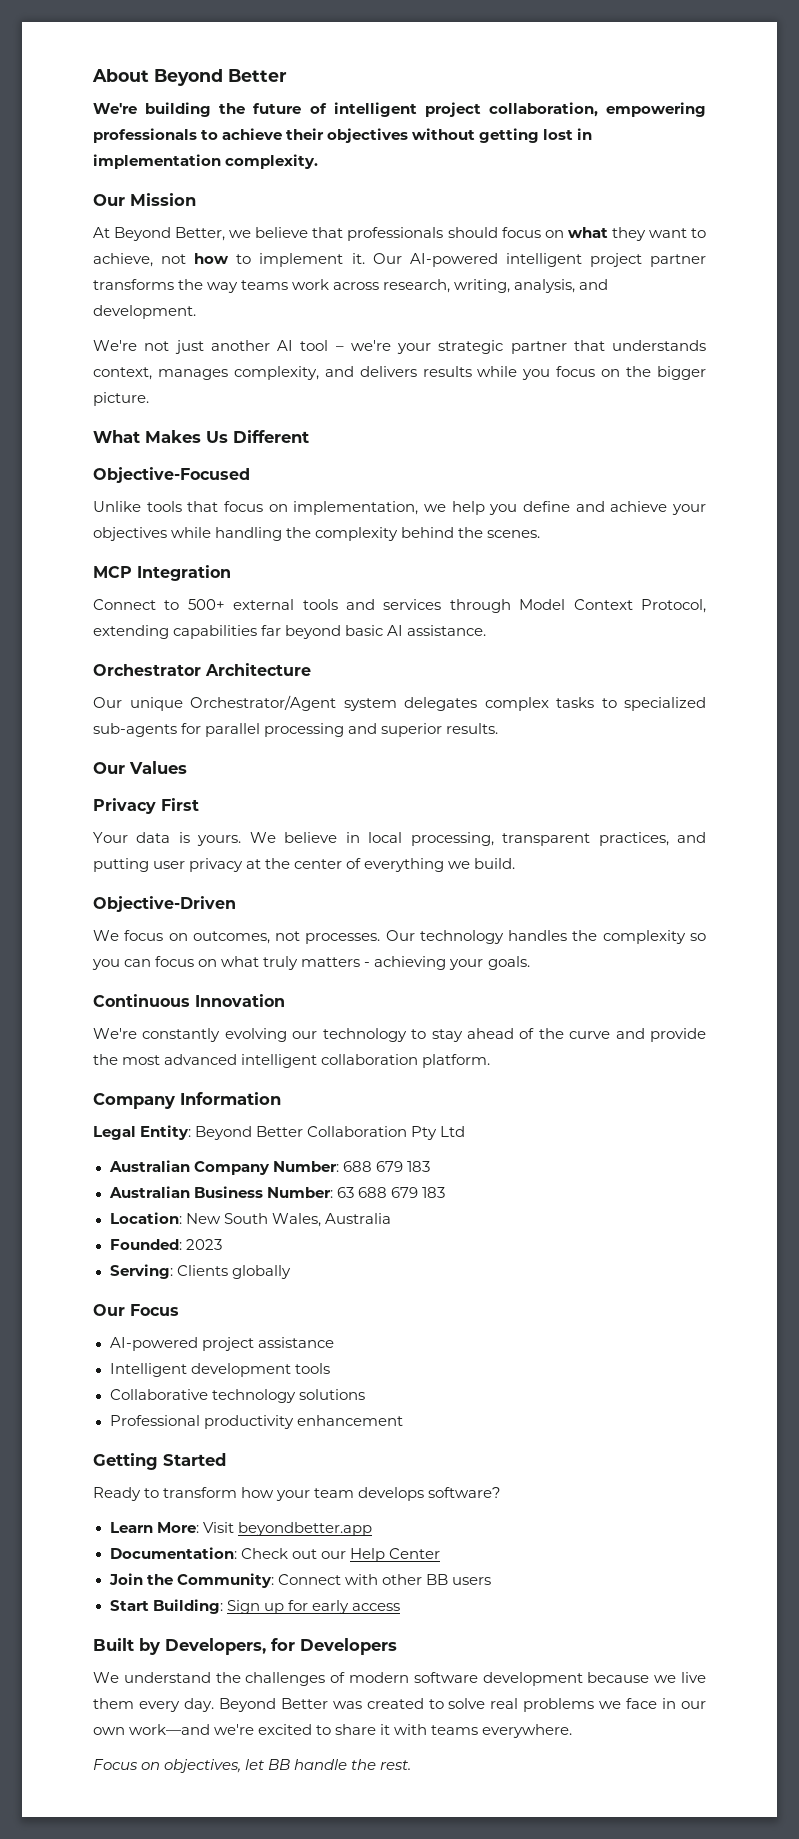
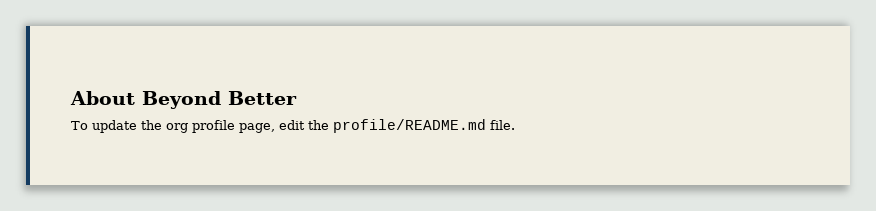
[93,102,706,117] [93,128,593,143] [93,154,319,169] [93,193,196,206] [93,227,707,241] [93,253,707,267] [93,279,609,293] [93,305,196,319] [93,340,706,354] [93,366,707,380] [93,392,149,406] [93,430,309,443] [93,467,250,483] [93,501,706,515] [93,527,541,541] [93,565,231,581] [93,599,706,613] [93,625,487,639] [93,663,311,676] [93,695,706,711] [93,723,499,737] [93,761,187,774] [93,798,199,814] [93,832,706,846] [93,858,516,872] [93,896,236,912] [93,930,706,944] [92,956,530,970] [93,994,285,1007] [93,1028,706,1042] [93,1054,491,1068] [93,1092,281,1109] [93,1125,466,1140] [108,1160,430,1175] [108,1186,445,1198] [109,1212,391,1227] [109,1239,222,1250] [109,1264,291,1279] [93,1304,179,1316] [109,1337,334,1351] [109,1363,330,1377] [109,1389,365,1403] [109,1415,403,1429] [93,1453,226,1470] [93,1487,502,1501] [109,1522,372,1536] [109,1547,440,1562] [108,1573,491,1588] [109,1599,400,1614] [93,1638,397,1655] [93,1672,706,1686] [93,1698,707,1712] [93,1724,573,1738] [93,1759,412,1773] We're building the future of intelligent project collaboration, empowering professionals to achieve their objectives without getting lost in implementation complexity. // Our Mission // At Beyond Better, we believe that professionals should focus on what they want to achieve, not how to implement it. Our AI-powered intelligent project partner transforms the way teams work across research, writing, analysis, and development. // We're not just another AI tool – we're your strategic partner that understands context, manages complexity, and delivers results while you focus on the bigger picture. // What Makes Us Different // Objective-Focused // Unlike tools that focus on implementation, we help you define and achieve your objectives while handling the complexity behind the scenes. // MCP Integration // Connect to 500+ external tools and services through Model Context Protocol, extending capabilities far beyond basic AI assistance. // Orchestrator Architecture // Our unique Orchestrator/Agent system delegates complex tasks to specialized sub-agents for parallel processing and superior results. // Our Values // Privacy First // Your data is yours. We believe in local processing, transparent practices, and putting user privacy at the center of everything we build. // Objective-Driven // We focus on outcomes, not processes. Our technology handles the complexity so you can focus on what truly matters - achieving your goals. // Continuous Innovation // We're constantly evolving our technology to stay ahead of the curve and provide the most advanced intelligent collaboration platform. // Company Information // Legal Entity: Beyond Better Collaboration Pty Ltd // Australian Company Number: 688 679 183 // Australian Business Number: 63 688 679 183 // Location: New South Wales, Australia // Founded: 2023 // Serving: Clients globally // Our Focus // AI-powered project assistance // Intelligent development tools // Collaborative technology solutions // Professional productivity enhancement // Getting Started // Ready to transform how your team develops software? // Learn More: Visit beyondbetter.app // Documentation: Check out our Help Center // Join the Community: Connect with other BB users // Start Building: Sign up for early access // Built by Developers, for Developers // We understand the challenges of modern software development because we live them every day. Beyond Better was created to solve real problems we face in our own work—and we're excited to share it with teams everywhere. // Focus on objectives, let BB handle the rest. -> [71,119,515,133] To update the org profile page, edit the profile/README.md file.

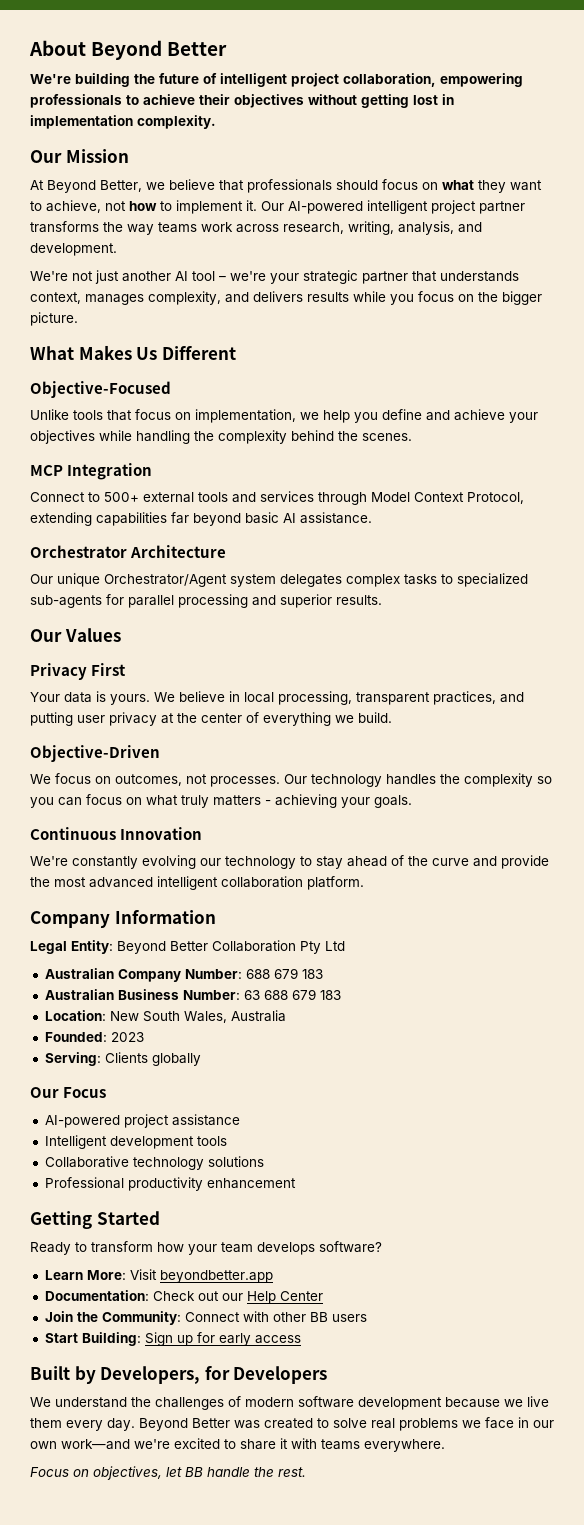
[71,119,515,133] To update the org profile page, edit the profile/README.md file. -> [30,73,523,87] [30,94,454,108] [30,115,216,129] [30,149,129,163] [30,179,542,193] [30,200,525,214] [30,221,482,235] [30,243,117,256] [30,270,519,284] [30,291,542,305] [30,312,78,326] [30,345,236,360] [30,381,171,398] [30,409,538,423] [30,430,412,444] [30,463,153,480] [30,491,524,505] [30,512,372,526] [30,545,227,558] [30,573,528,587] [30,594,382,608] [30,628,121,642] [30,663,127,680] [30,691,524,705] [30,712,392,726] [30,745,160,762] [30,773,552,787] [30,794,412,808] [30,827,203,840] [30,855,549,869] [30,876,364,890] [30,910,216,928] [30,940,345,954] [44,968,323,982] [44,989,341,1000] [44,1010,286,1023] [44,1032,144,1042] [44,1052,201,1066] [30,1087,107,1098] [44,1114,240,1128] [44,1135,227,1149] [44,1156,264,1170] [44,1177,296,1191] [30,1211,160,1229] [30,1241,382,1255] [44,1269,273,1283] [44,1290,323,1304] [44,1311,367,1325] [44,1332,301,1346] [30,1366,328,1384] [30,1396,549,1410] [30,1417,554,1431] [30,1438,445,1452] [30,1466,306,1480] We're building the future of intelligent project collaboration, empowering professionals to achieve their objectives without getting lost in implementation complexity. // Our Mission // At Beyond Better, we believe that professionals should focus on what they want to achieve, not how to implement it. Our AI-powered intelligent project partner transforms the way teams work across research, writing, analysis, and development. // We're not just another AI tool – we're your strategic partner that understands context, manages complexity, and delivers results while you focus on the bigger picture. // What Makes Us Different // Objective-Focused // Unlike tools that focus on implementation, we help you define and achieve your objectives while handling the complexity behind the scenes. // MCP Integration // Connect to 500+ external tools and services through Model Context Protocol, extending capabilities far beyond basic AI assistance. // Orchestrator Architecture // Our unique Orchestrator/Agent system delegates complex tasks to specialized sub-agents for parallel processing and superior results. // Our Values // Privacy First // Your data is yours. We believe in local processing, transparent practices, and putting user privacy at the center of everything we build. // Objective-Driven // We focus on outcomes, not processes. Our technology handles the complexity so you can focus on what truly matters - achieving your goals. // Continuous Innovation // We're constantly evolving our technology to stay ahead of the curve and provide the most advanced intelligent collaboration platform. // Company Information // Legal Entity: Beyond Better Collaboration Pty Ltd // Australian Company Number: 688 679 183 // Australian Business Number: 63 688 679 183 // Location: New South Wales, Australia // Founded: 2023 // Serving: Clients globally // Our Focus // AI-powered project assistance // Intelligent development tools // Collaborative technology solutions // Professional productivity enhancement // Getting Started // Ready to transform how your team develops software? // Learn More: Visit beyondbetter.app // Documentation: Check out our Help Center // Join the Community: Connect with other BB users // Start Building: Sign up for early access // Built by Developers, for Developers // We understand the challenges of modern software development because we live them every day. Beyond Better was created to solve real problems we face in our own work—and we're excited to share it with teams everywhere. // Focus on objectives, let BB handle the rest.

